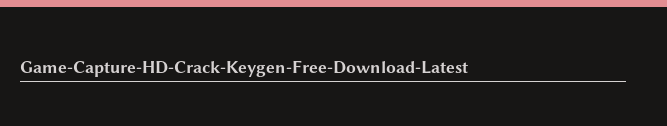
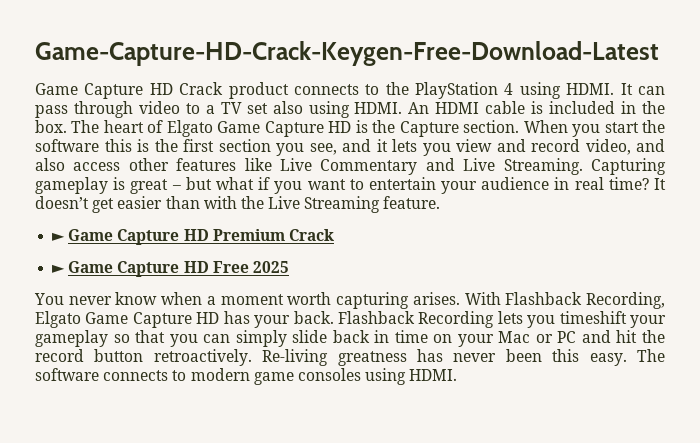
(468, 68) none -> [35,82,665,99] [35,101,665,118] [35,120,665,137] [35,139,665,156] [35,158,666,175] [35,177,666,194] [35,196,441,213] [52,229,334,245] [52,261,289,277] [34,292,666,309] [35,311,666,328] [35,330,665,347] [35,349,665,366] [35,368,458,385] // Game Capture HD Crack product connects to the PlayStation 4 using HDMI. It can pass through video to a TV set also using HDMI. An HDMI cable is included in the box. The heart of Elgato Game Capture HD is the Capture section. When you start the software this is the first section you see, and it lets you view and record video, and also access other features like Live Commentary and Live Streaming. Capturing gameplay is great – but what if you want to entertain your audience in real time? It doesn’t get easier than with the Live Streaming feature. // ► Game Capture HD Premium Crack // ► Game Capture HD Free 2025 // You never know when a moment worth capturing arises. With Flashback Recording, Elgato Game Capture HD has your back. Flashback Recording lets you timeshift your gameplay so that you can simply slide back in time on your Mac or PC and hit the record button retroactively. Re-living greatness has never been this easy. The software connects to modern game consoles using HDMI.

